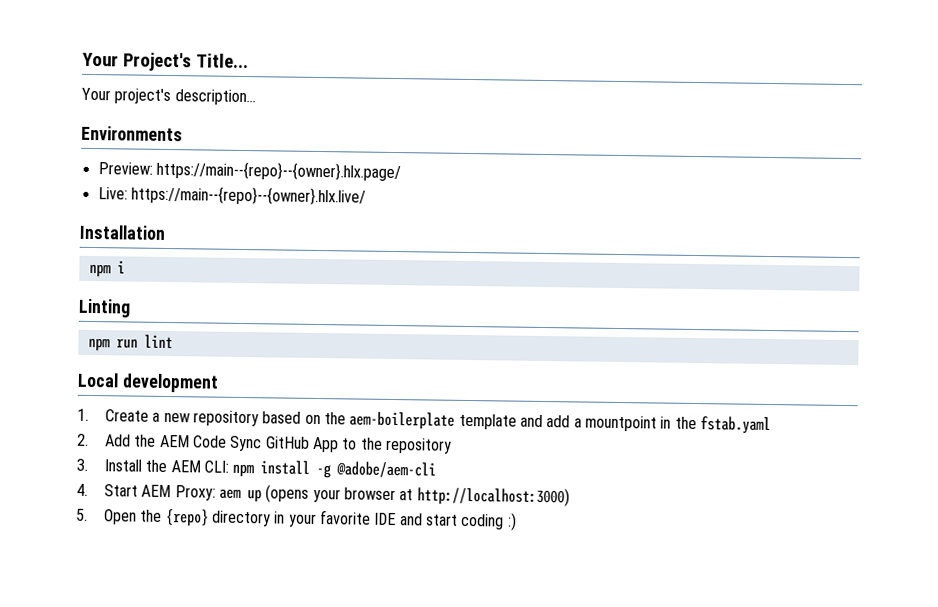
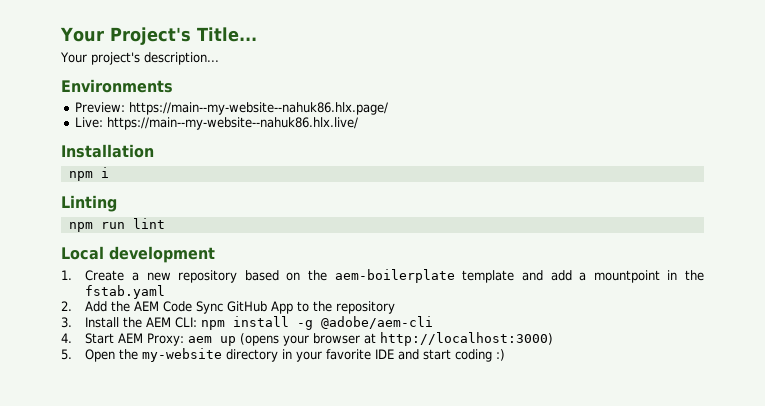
[155,160,401,182] https://main--{repo}--{owner}.hlx.page/ -> [128,102,388,115] https://main--my-website--nahuk86.hlx.page/
[130,185,366,206] https://main--{repo}--{owner}.hlx.live/ -> [106,117,358,130] https://main--my-website--nahuk86.hlx.live/
[165,508,209,527] {repo} -> [142,348,223,362] my-website

